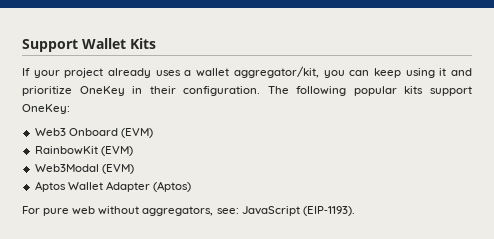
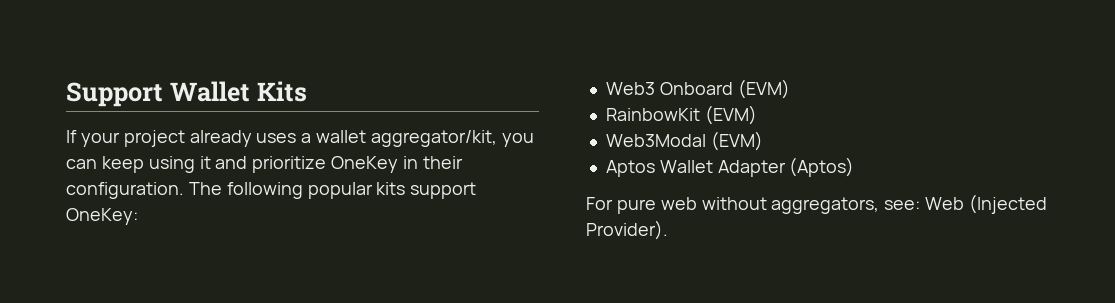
[241,206,355,216] JavaScript (EIP‑1193). -> [925,194,1048,214] [586,220,668,240] Web (Injected Provider).

